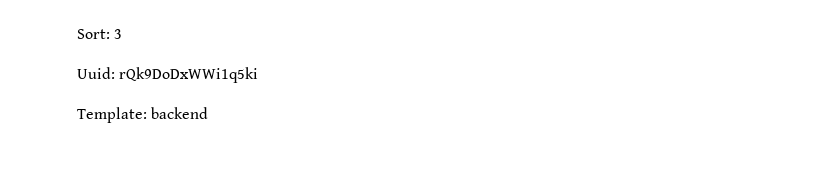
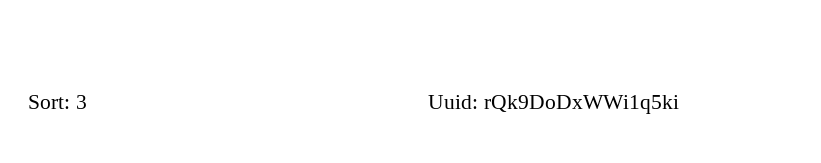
[77,107,209,123] // Template: backend -> (679, 104) none

